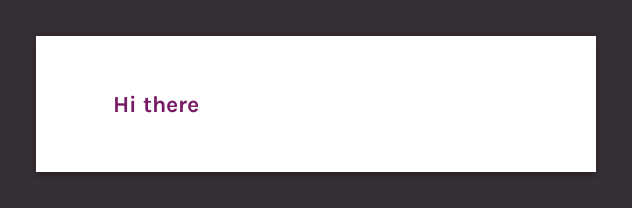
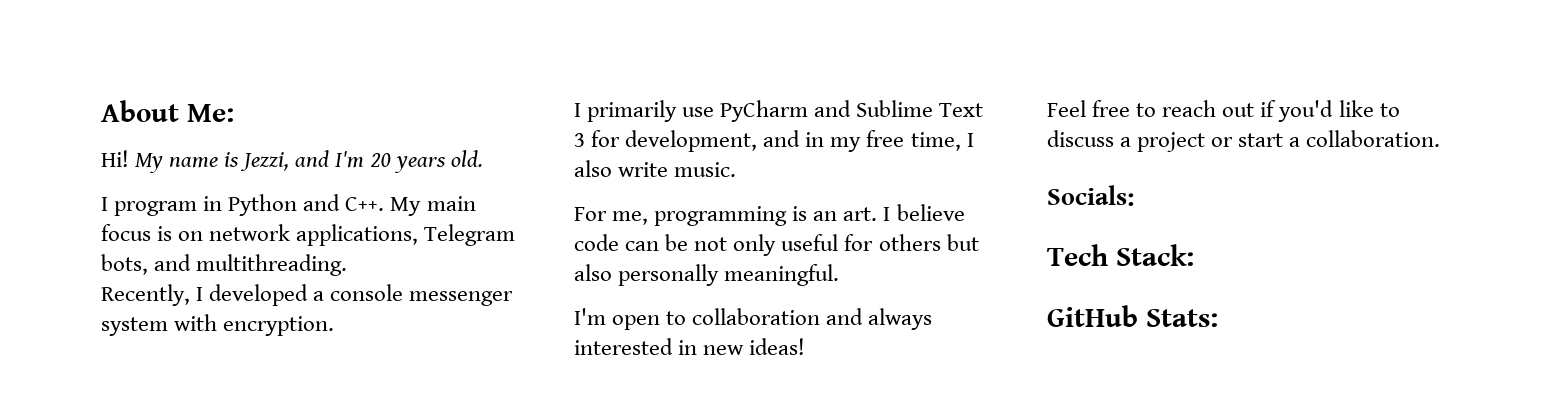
[113,95,200,113] Hi there -> [101,100,234,122] [101,150,483,173] [101,194,476,216] [101,224,516,246] [101,254,348,276] [101,284,514,306] [101,314,335,336] [574,100,984,122] [574,130,974,152] [574,160,737,177] [574,204,965,226] [574,234,979,256] [574,264,840,286] [574,308,933,330] [574,338,806,355] [1047,100,1400,122] [1047,130,1441,152] [1047,185,1134,206] [1047,244,1194,266] [1047,305,1218,327] About Me: // Hi! My name is Jezzi, and I'm 20 years old. // I program in Python and C++. My main focus is on network applications, Telegram bots, and multithreading. // Recently, I developed a console messenger system with encryption. // I primarily use PyCharm and Sublime Text 3 for development, and in my free time, I also write music. // For me, programming is an art. I believe code can be not only useful for others but also personally meaningful. // I'm open to collaboration and always interested in new ideas! // Feel free to reach out if you'd like to discuss a project or start a collaboration. // Socials: // Tech Stack: // GitHub Stats:

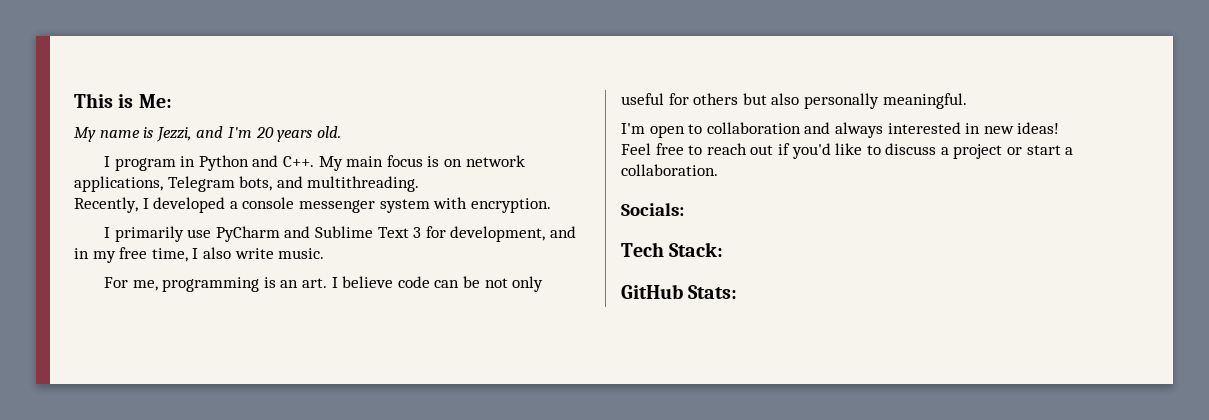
[101,100,179,122] About -> [74,93,134,108] This is
[101,150,129,167] Hi! -> (172, 101) none

